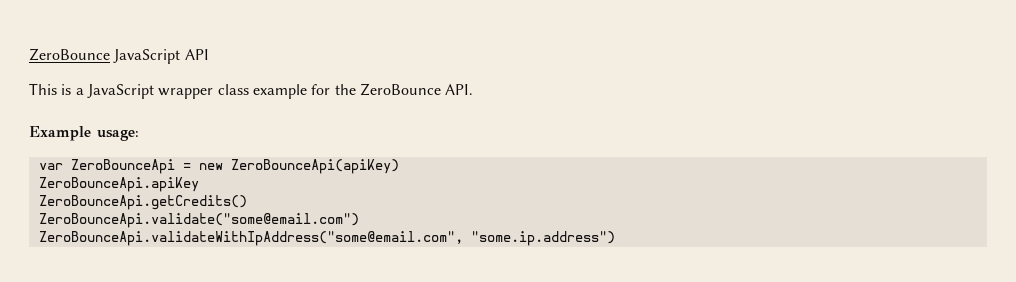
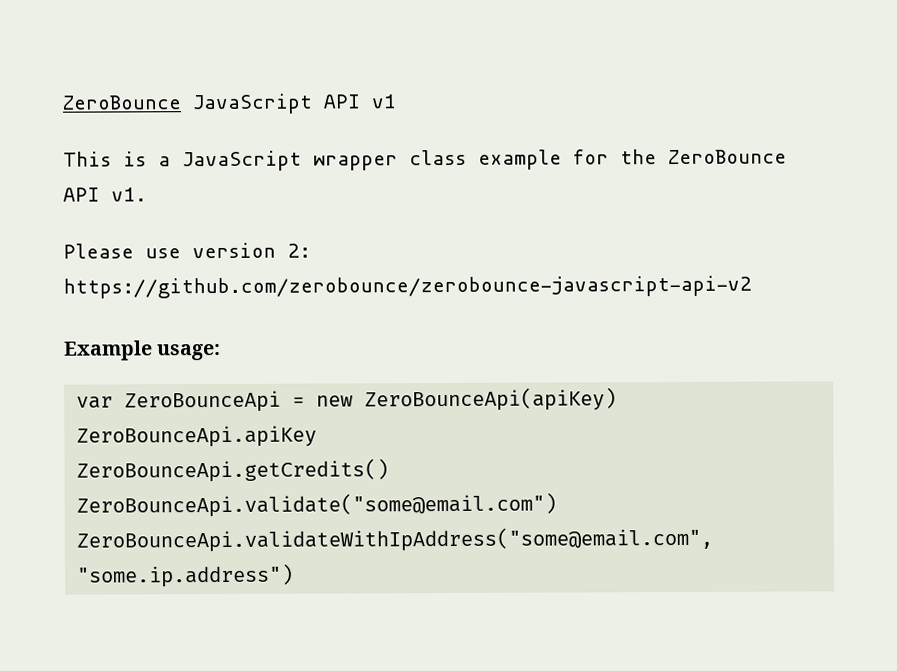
(209, 54) none -> [371,94,397,109] v1
[445,84,474,95] API. -> [63,187,147,202] [63,242,311,259] [63,275,752,299] API v1. // Please use version 2: https://github.com/zerobounce/zerobounce-javascript-api-v2

